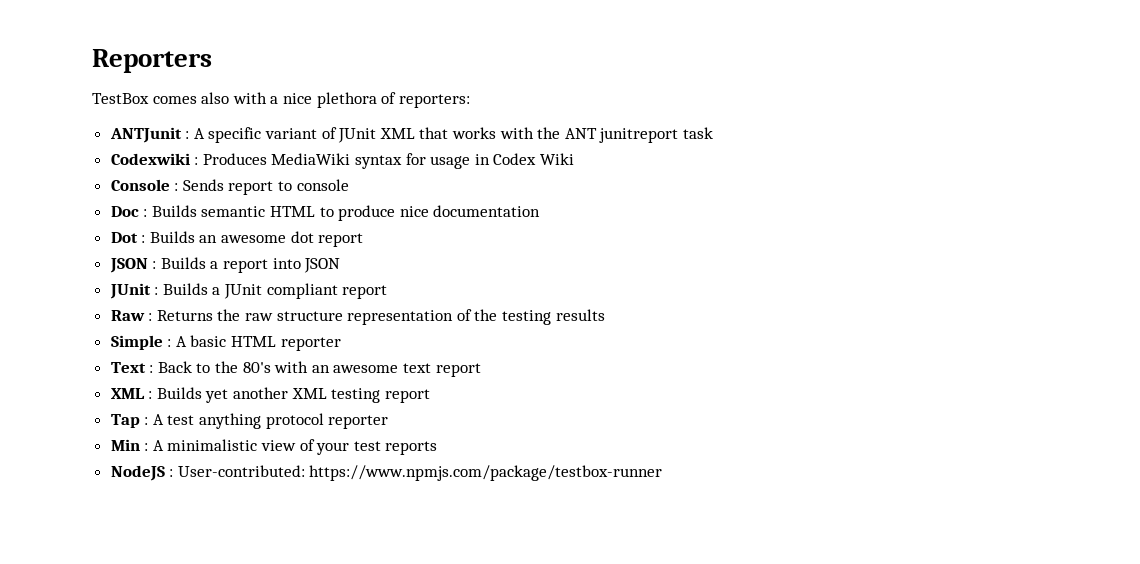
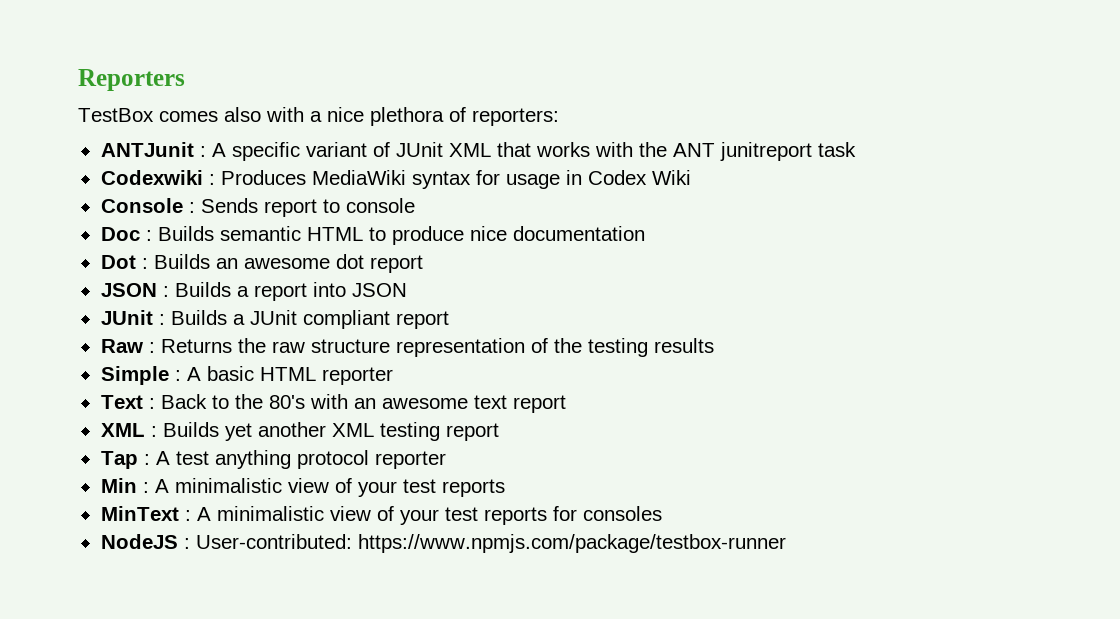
(438, 448) none -> [100,506,662,525] // MinText : A minimalistic view of your test reports for consoles

